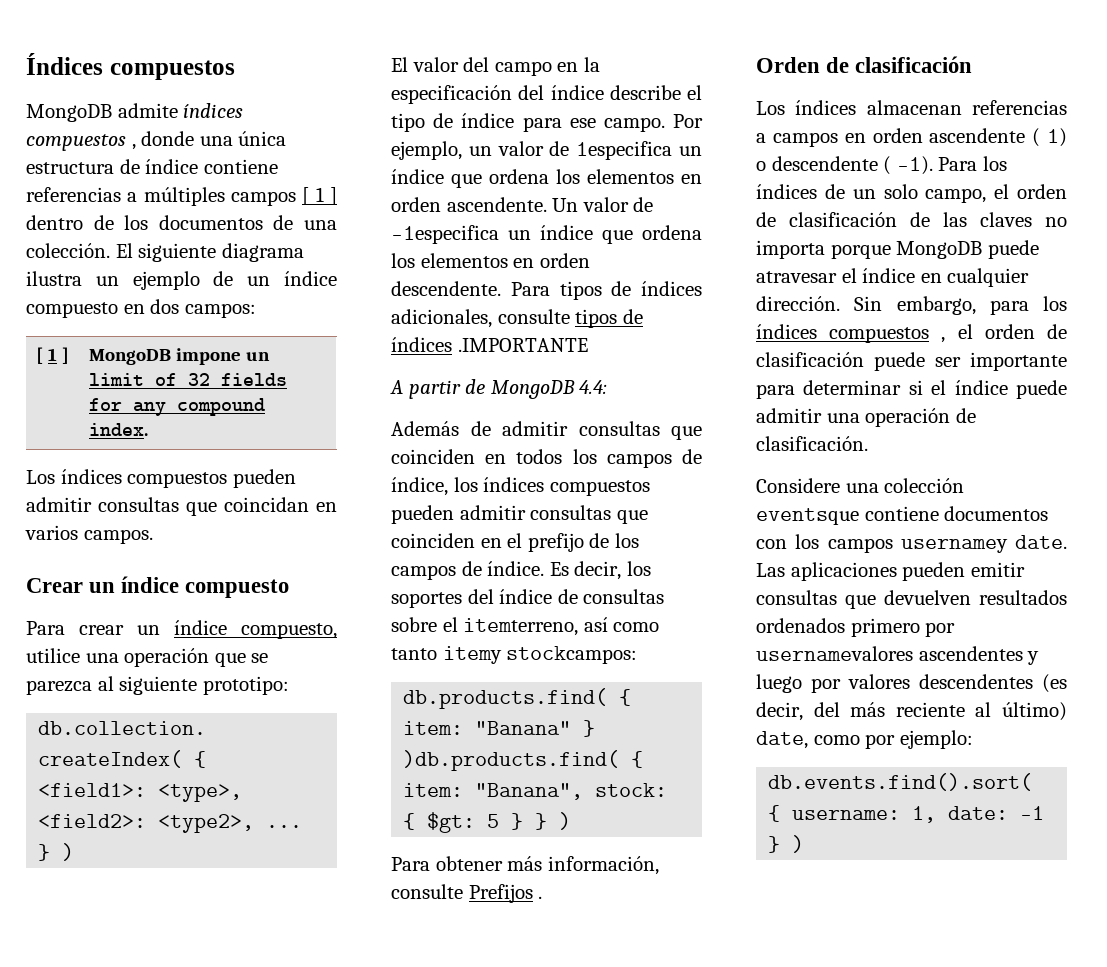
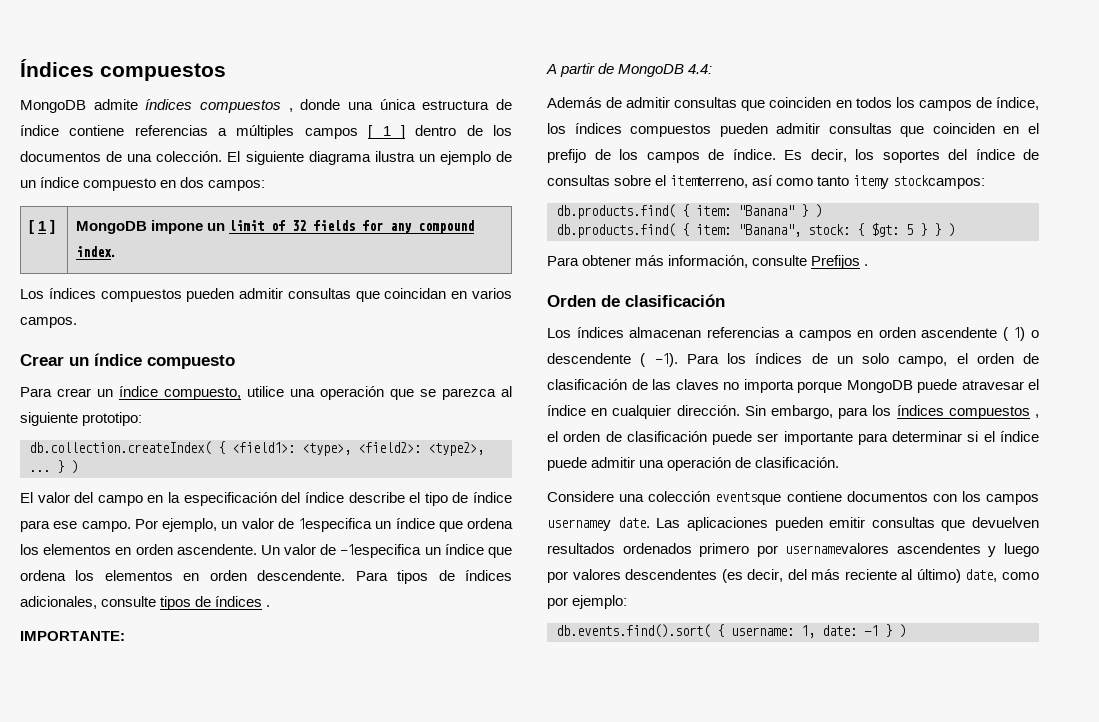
[457,338,588,352] .IMPORTANTE -> [266,605,271,607] [20,631,125,641] . // IMPORTANTE:
[403,750,620,771] )db.products.find( -> [815,204,822,218] [556,223,675,238] ) // db.products.find(

